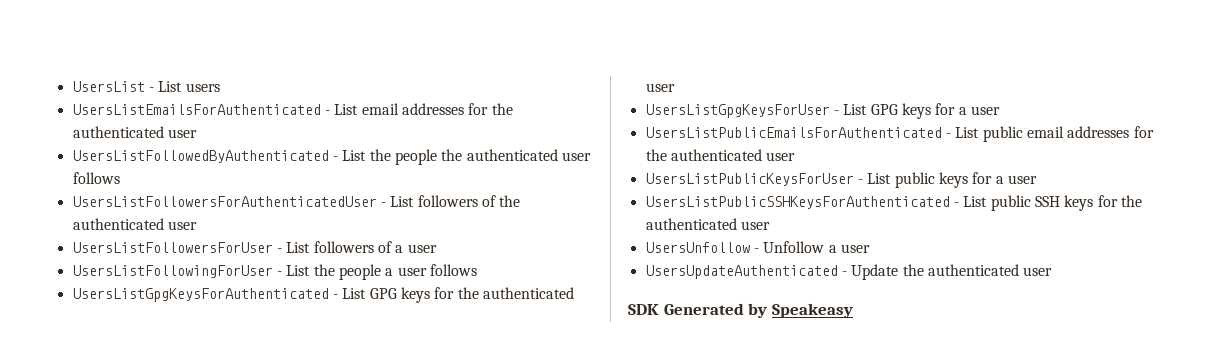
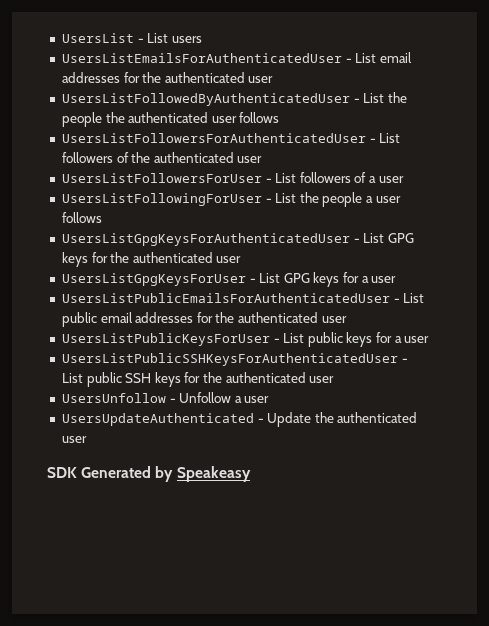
[72,104,321,115] UsersListEmailsForAuthenticated -> [61,53,342,63] UsersListEmailsForAuthenticatedUser
[72,150,329,163] UsersListFollowedByAuthenticated -> [61,93,350,106] UsersListFollowedByAuthenticatedUser
[72,288,329,302] UsersListGpgKeysForAuthenticated -> [61,233,350,246] UsersListGpgKeysForAuthenticatedUser
[645,127,942,138] UsersListPublicEmailsForAuthenticated -> [61,293,390,303] UsersListPublicEmailsForAuthenticatedUser
[645,196,950,209] UsersListPublicSSHKeysForAuthenticated -> [61,353,398,366] UsersListPublicSSHKeysForAuthenticatedUser

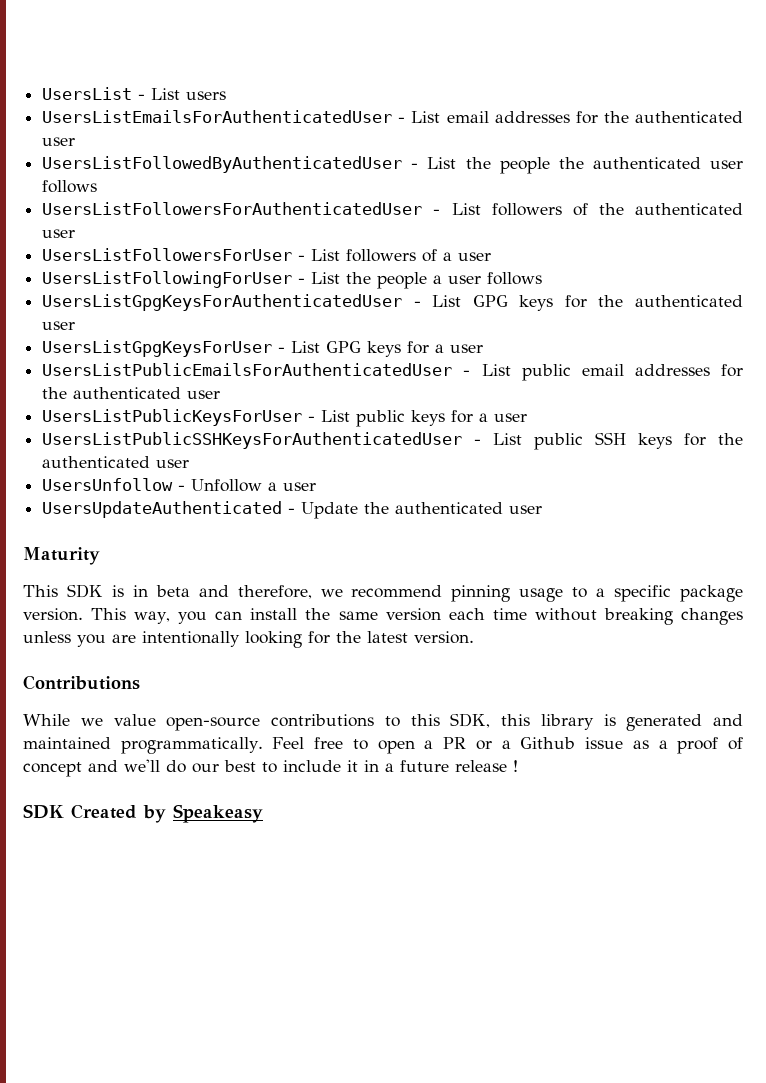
[47,466,152,478] SDK Generated -> [23,547,100,565] [23,584,744,602] [23,608,743,625] [23,631,474,648] [23,675,140,690] [23,713,743,731] [23,737,743,754] [23,759,518,777] [23,804,137,819] Maturity // This SDK is in beta and therefore, we recommend pinning usage to a specific package version. This way, you can install the same version each time without breaking changes unless you are intentionally looking for the latest version. // Contributions // While we value open-source contributions to this SDK, this library is generated and maintained programmatically. Feel free to open a PR or a Github issue as a proof of concept and we'll do our best to include it in a future release ! // SDK Created

